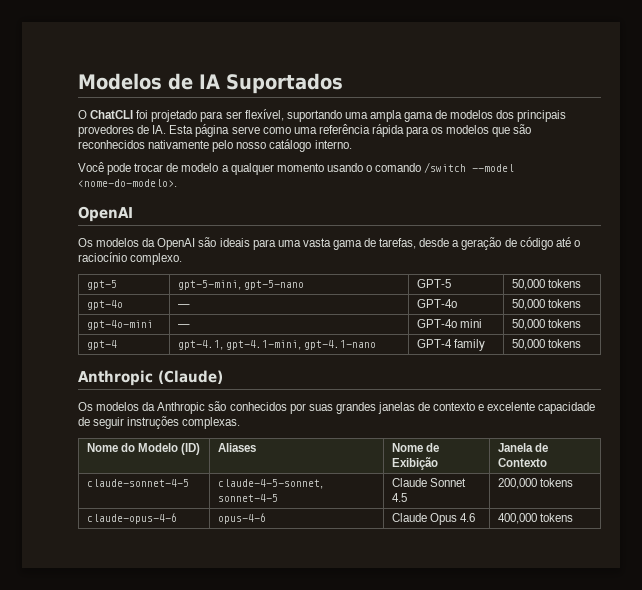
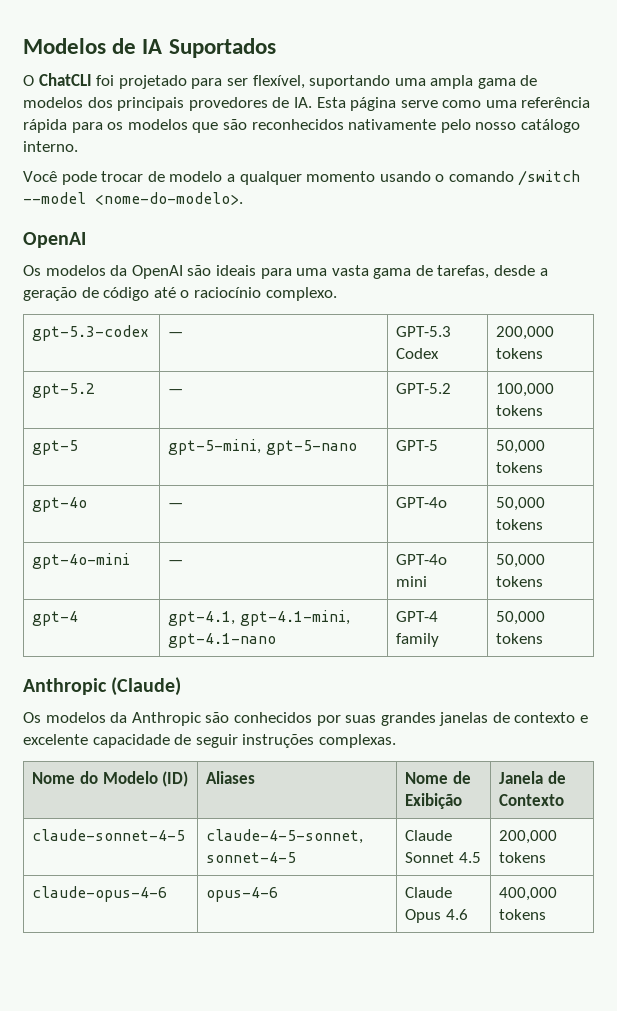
(183, 259) none -> [32,325,150,341] [168,332,184,337] [396,326,452,337] [396,348,440,359] [496,326,555,340] [496,348,544,359] [32,383,96,398] [168,389,184,394] [396,383,452,394] [496,383,555,397] [496,405,544,416] // gpt-5.3-codex | — | GPT-5.3 Codex | 200,000 tokens // gpt-5.2 | — | GPT-5.2 | 100,000 tokens

